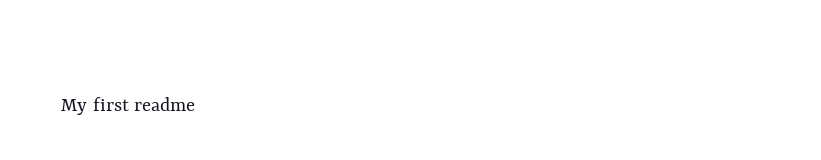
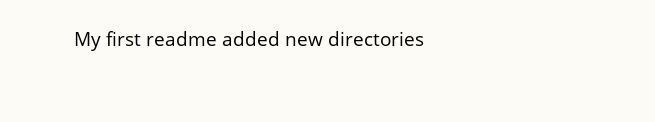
(196, 104) none -> [222,31,424,46] added new directories

